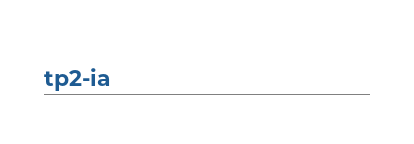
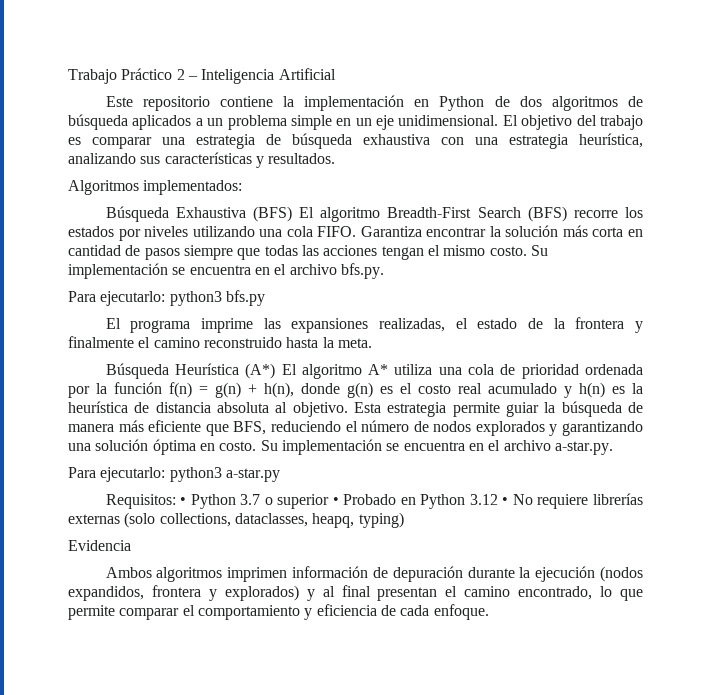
[44,68,111,91] tp2-ia -> [68,68,336,84] [105,95,643,111] [68,114,644,130] [68,133,643,149] [68,152,336,168] [68,180,243,195] [105,206,643,222] [68,225,644,241] [68,245,548,260] [68,263,384,279] [68,290,265,306] [105,317,644,333] [68,336,372,348] [105,363,644,379] [68,382,643,398] [68,401,643,417] [68,420,643,436] [68,439,613,455] [68,467,280,482] [105,493,643,509] [68,512,404,528] [68,540,131,551] [105,566,644,582] [68,585,643,601] [68,604,489,620] Trabajo Práctico 2 – Inteligencia Artificial // Este repositorio contiene la implementación en Python de dos algoritmos de búsqueda aplicados a un problema simple en un eje unidimensional. El objetivo del trabajo es comparar una estrategia de búsqueda exhaustiva con una estrategia heurística, analizando sus características y resultados. // Algoritmos implementados: // Búsqueda Exhaustiva (BFS) El algoritmo Breadth-First Search (BFS) recorre los estados por niveles utilizando una cola FIFO. Garantiza encontrar la solución más corta en cantidad de pasos siempre que todas las acciones tengan el mismo costo. Su implementación se encuentra en el archivo bfs.py. // Para ejecutarlo: python3 bfs.py // El programa imprime las expansiones realizadas, el estado de la frontera y finalmente el camino reconstruido hasta la meta. // Búsqueda Heurística (A*) El algoritmo A* utiliza una cola de prioridad ordenada por la función f(n) = g(n) + h(n), donde g(n) es el costo real acumulado y h(n) es la heurística de distancia absoluta al objetivo. Esta estrategia permite guiar la búsqueda de manera más eficiente que BFS, reduciendo el número de nodos explorados y garantizando una solución óptima en costo. Su implementación se encuentra en el archivo a-star.py. // Para ejecutarlo: python3 a-star.py // Requisitos: • Python 3.7 o superior • Probado en Python 3.12 • No requiere librerías externas (solo collections, dataclasses, heapq, typing) // Evidencia // Ambos algoritmos imprimen información de depuración durante la ejecución (nodos expandidos, frontera y explorados) y al final presentan el camino encontrado, lo que permite comparar el comportamiento y eficiencia de cada enfoque.

